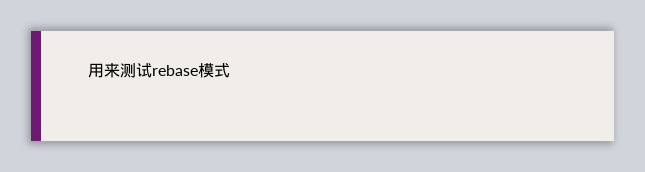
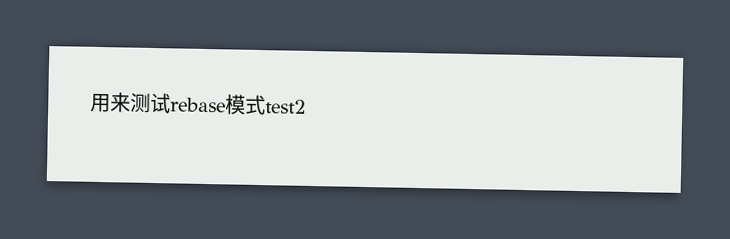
(230, 70) none -> [265,99,306,114] test2

